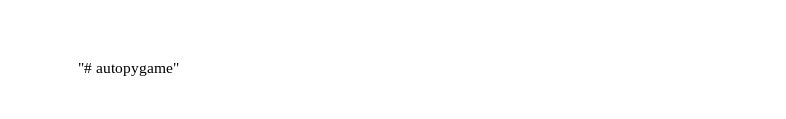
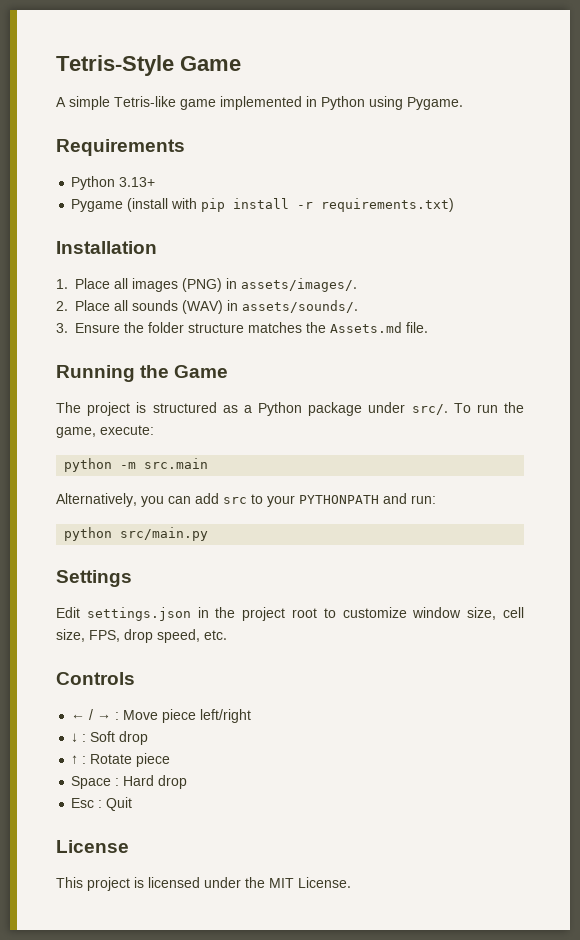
[78,63,180,76] "# autopygame" -> [56,55,241,76] [56,96,463,110] [56,139,185,156] [71,176,156,190] [71,198,455,212] [56,241,157,254] [56,278,357,292] [56,300,358,314] [56,322,428,333] [56,365,229,382] [56,402,524,416] [56,425,154,438] [64,458,209,472] [56,493,436,507] [64,527,209,541] [56,570,132,587] [56,607,525,621] [56,629,227,643] [56,672,135,685] [71,709,252,723] [71,731,149,745] [71,753,171,767] [71,775,188,789] [71,797,133,811] [56,840,129,853] [56,877,351,891] Tetris-Style Game // A simple Tetris-like game implemented in Python using Pygame. // Requirements // Python 3.13+ // Pygame (install with pip install -r requirements.txt) // Installation // 1. Place all images (PNG) in assets/images/. // 2. Place all sounds (WAV) in assets/sounds/. // 3. Ensure the folder structure matches the Assets.md file. // Running the Game // The project is structured as a Python package under src/. To run the game, execute: // python -m src.main // Alternatively, you can add src to your PYTHONPATH and run: // python src/main.py // Settings // Edit settings.json in the project root to customize window size, cell size, FPS, drop speed, etc. // Controls // ← / → : Move piece left/right // ↓ : Soft drop // ↑ : Rotate piece // Space : Hard drop // Esc : Quit // License // This project is licensed under the MIT License.

